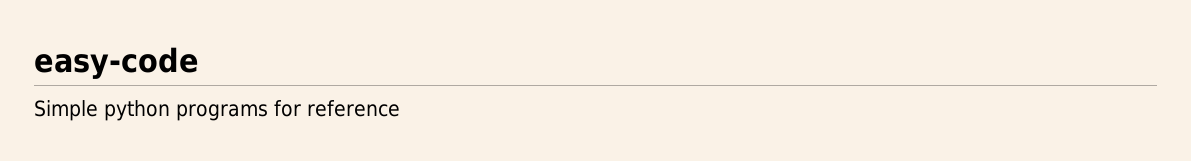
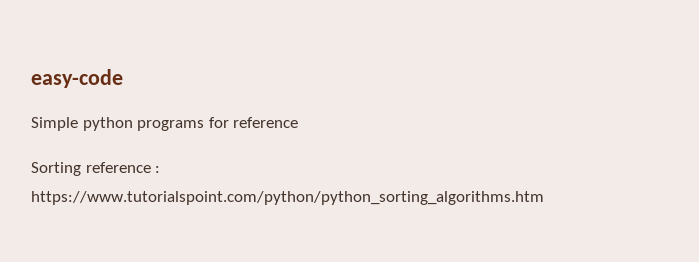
(400, 108) none -> [31,162,161,176] [31,191,544,205] // Sorting reference : https://www.tutorialspoint.com/python/python_sorting_algorithms.htm

